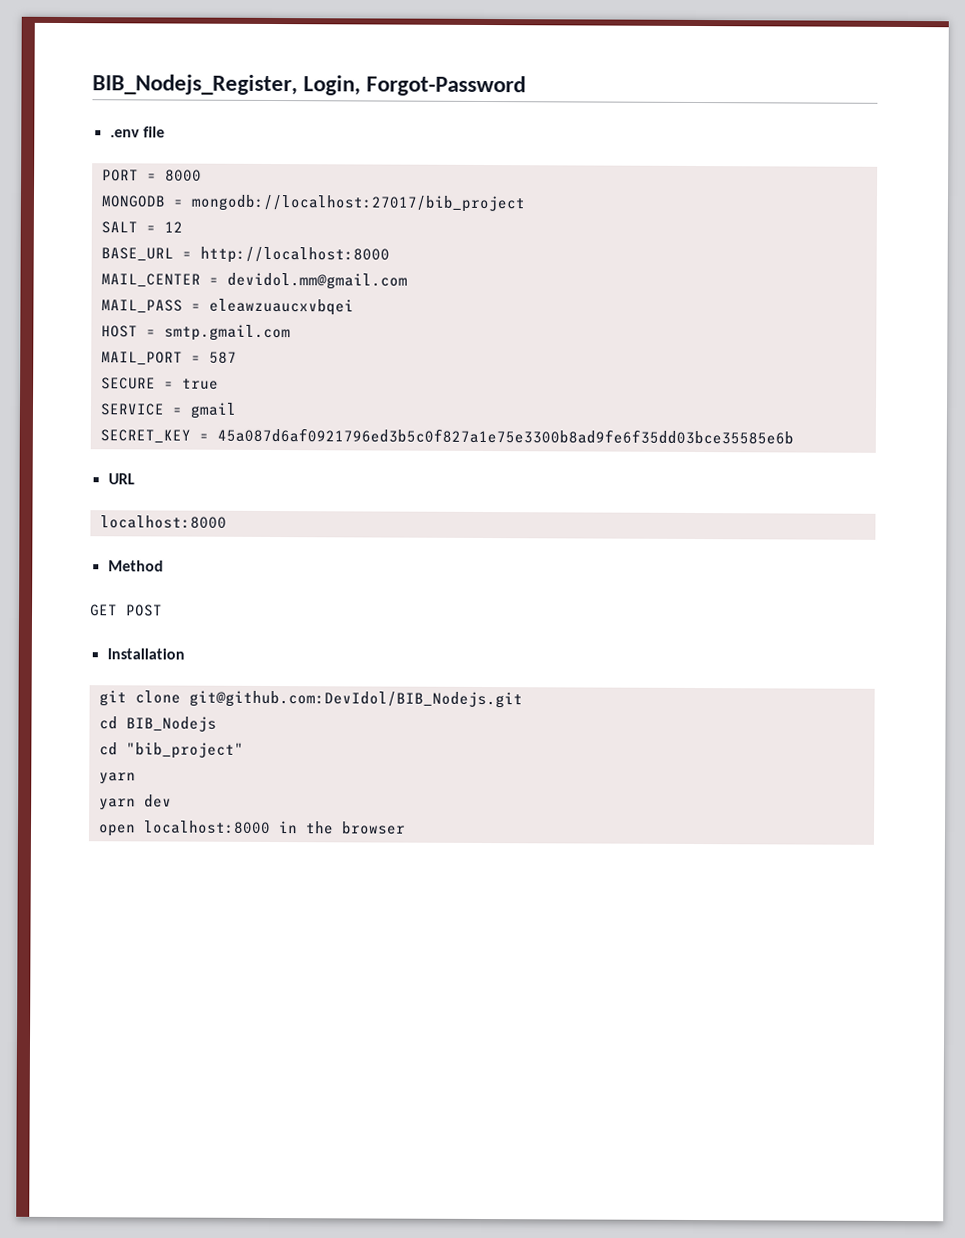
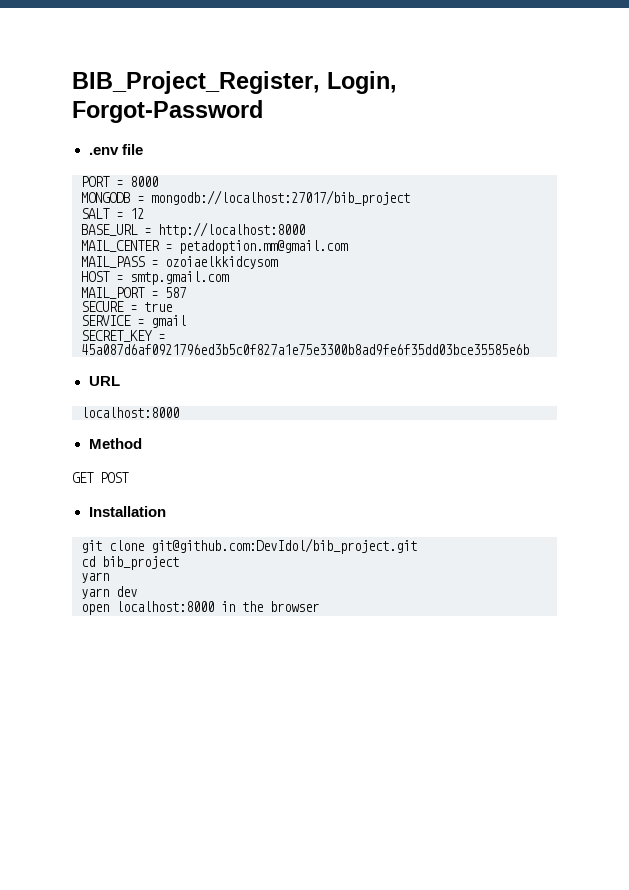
[92,74,298,96] BIB_Nodejs_Register, -> [72,71,320,94] BIB_Project_Register,
[226,272,408,290] devidol.mm@gmail.com -> [179,240,348,254] petadoption.mm@gmail.com
[208,298,354,316] eleawzuaucxvbqei -> [165,256,278,269] ozoiaelkkidcysom
[188,690,523,709] [98,716,217,732] [98,742,244,759] git@github.com:DevIdol/BIB_Nodejs.git // cd BIB_Nodejs // cd "bib_project" -> [151,538,417,554] [81,556,179,570] git@github.com:DevIdol/bib_project.git // cd bib_project

